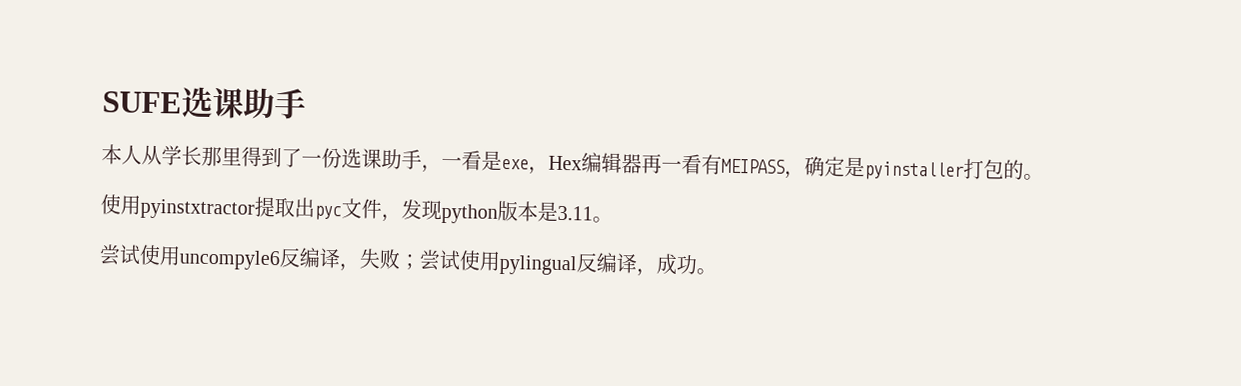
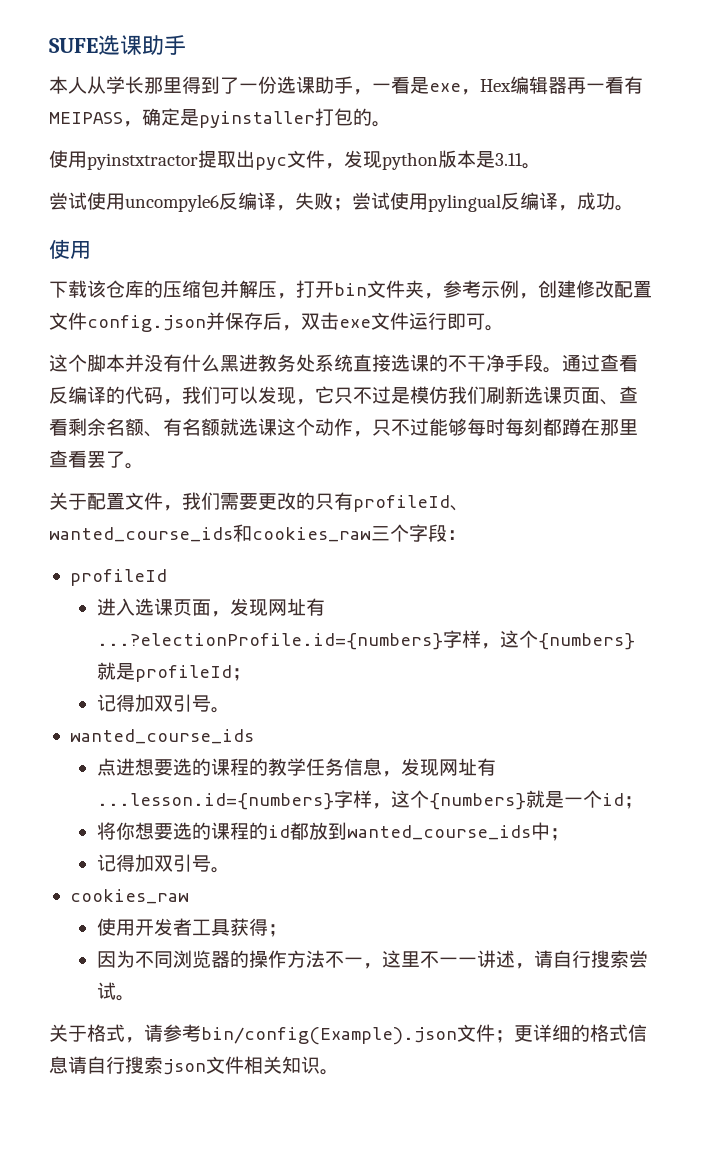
(717, 271) none -> [49,239,91,259] [49,280,652,299] [49,312,504,332] [49,354,638,373] [49,386,638,405] [49,418,638,437] [49,450,144,469] [49,492,469,512] [49,524,466,542] [69,569,167,586] [96,598,325,617] [96,630,635,650] [96,662,251,682] [96,694,230,713] [69,729,254,744] [96,758,496,777] [96,790,643,810] [96,822,569,841] [96,854,230,873] [69,889,189,904] [96,918,287,937] [96,950,648,969] [96,982,135,1001] [49,1024,647,1045] [49,1056,339,1075] // 使用 // 下载该仓库的压缩包并解压，打开bin文件夹，参考示例，创建修改配置文件config.json并保存后，双击exe文件运行即可。 // 这个脚本并没有什么黑进教务处系统直接选课的不干净手段。通过查看反编译的代码，我们可以发现，它只不过是模仿我们刷新选课页面、查看剩余名额、有名额就选课这个动作，只不过能够每时每刻都蹲在那里查看罢了。 // 关于配置文件，我们需要更改的只有profileId、wanted_course_ids和cookies_raw三个字段： // profileId // 进入选课页面，发现网址有...?electionProfile.id={numbers}字样，这个{numbers}就是profileId； // 记得加双引号。 // wanted_course_ids // 点进想要选的课程的教学任务信息，发现网址有...lesson.id={numbers}字样，这个{numbers}就是一个id； // 将你想要选的课程的id都放到wanted_course_ids中； // 记得加双引号。 // cookies_raw // 使用开发者工具获得； // 因为不同浏览器的操作方法不一，这里不一一讲述，请自行搜索尝试。 // 关于格式，请参考bin/config(Example).json文件；更详细的格式信息请自行搜索json文件相关知识。

